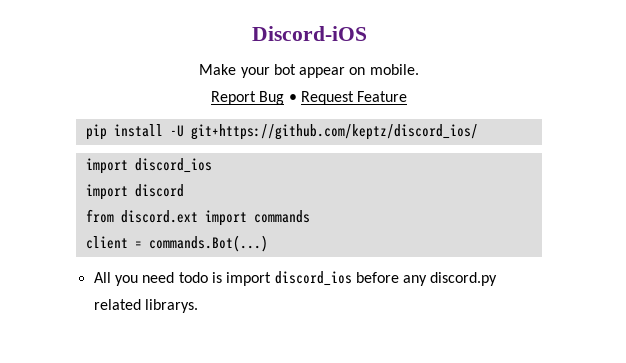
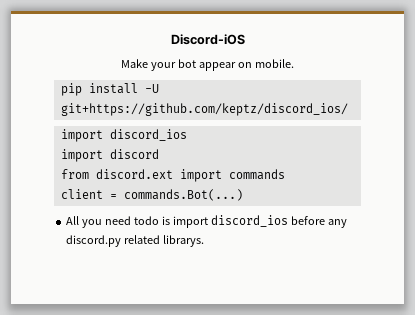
[210,91,408,105] // Report Bug • Request Feature -> (294, 63) none

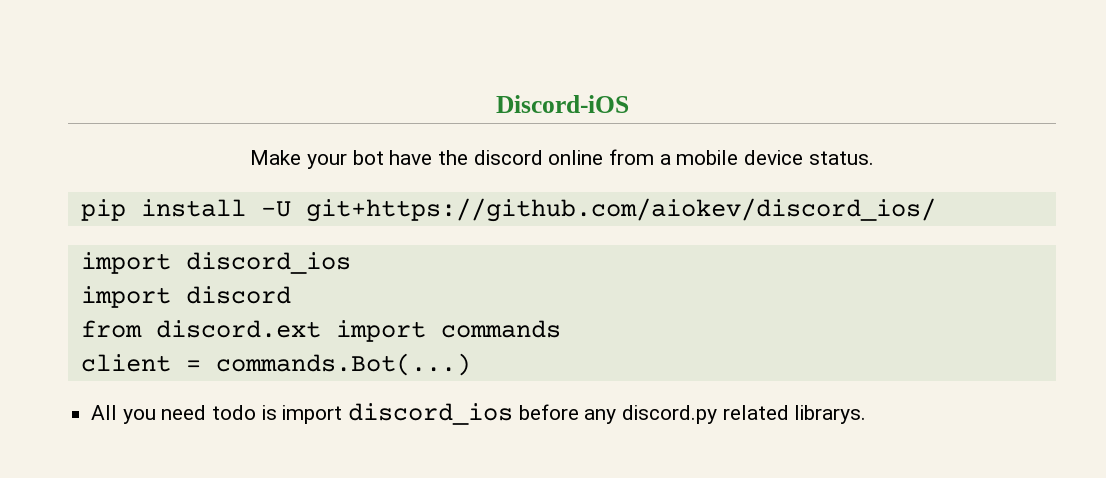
[198,59,294,71] appear on mobile. -> [389,149,874,165] have the discord online from a mobile device status.
[60,103,348,116] git+https://github.com/keptz/discord_ios/ -> [305,198,936,222] git+https://github.com/aiokev/discord_ios/

